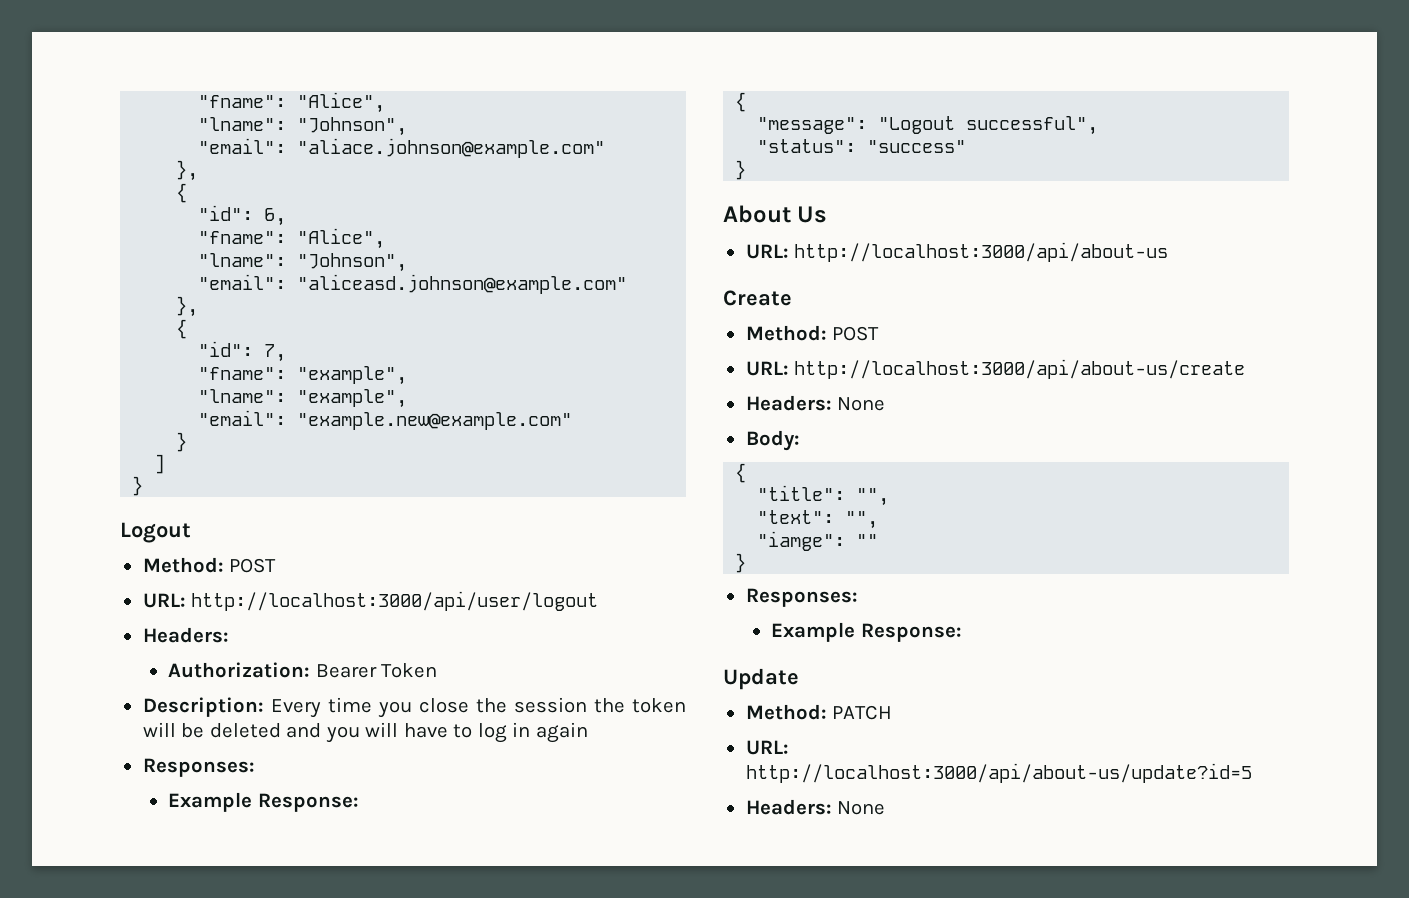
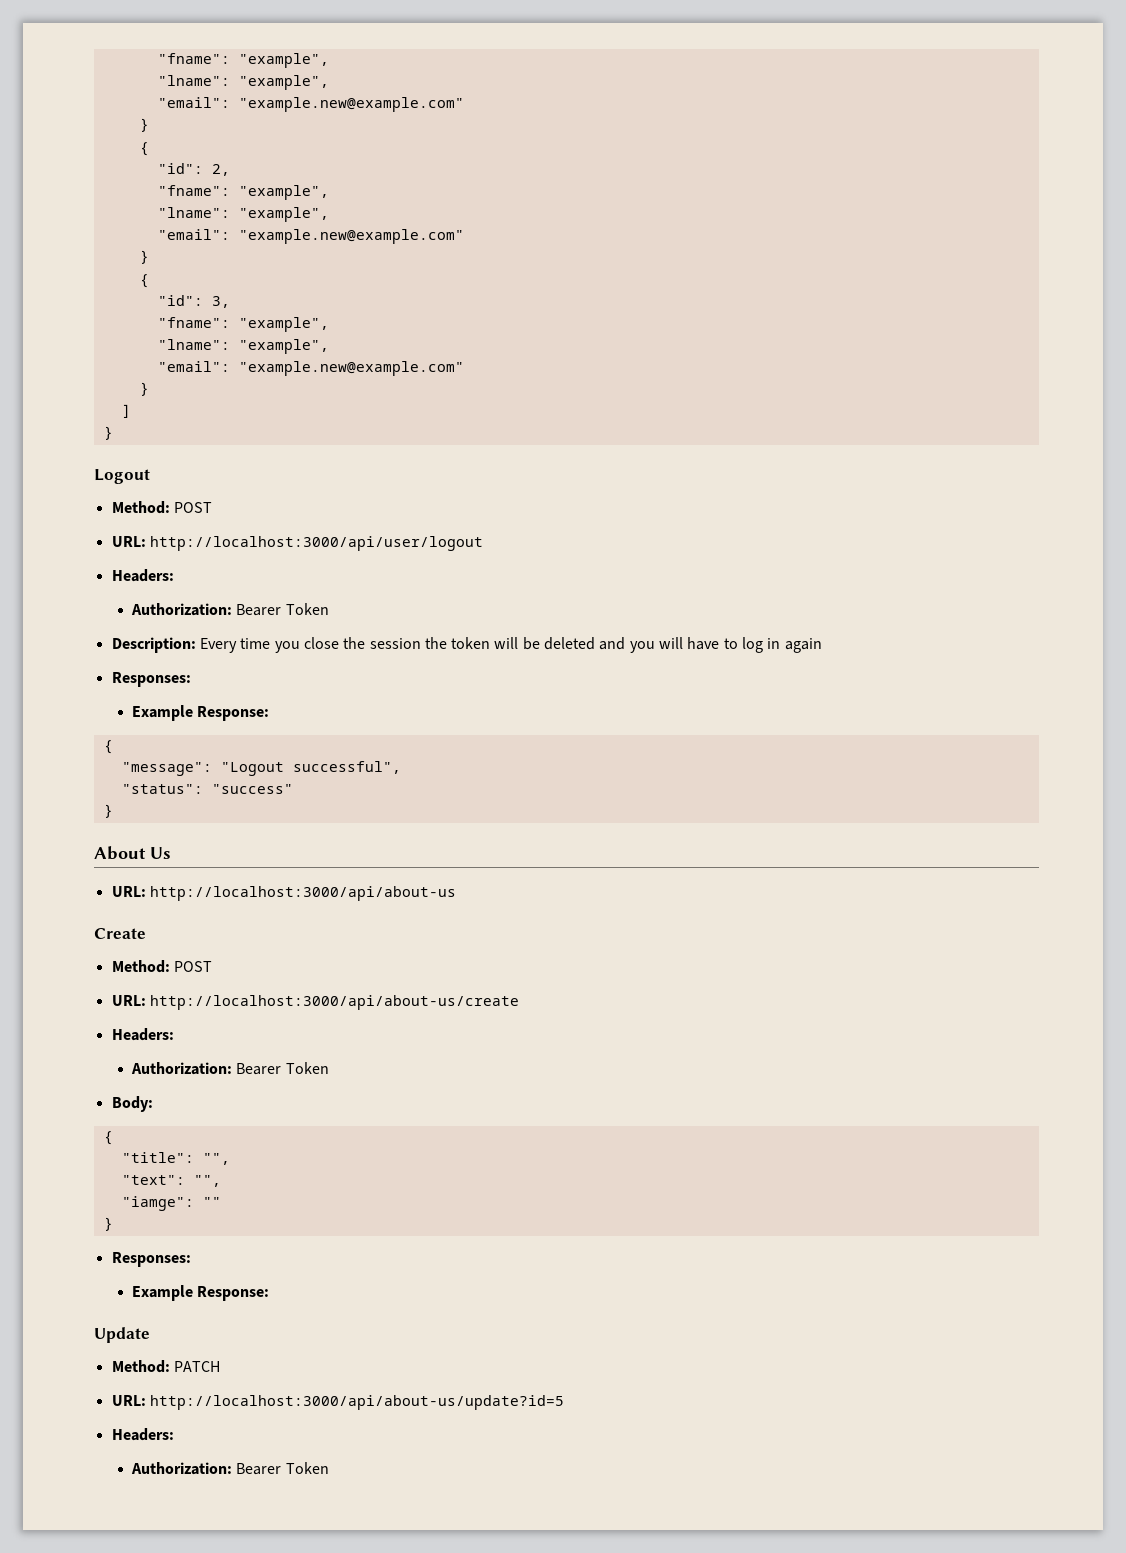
[198,92,386,113] [198,117,408,136] [198,138,606,158] [176,160,199,181] [176,183,188,203] [198,205,287,226] [198,228,386,249] [198,253,408,272] [198,274,628,294] [176,296,199,317] [176,319,188,339] [198,341,287,362] "fname": "Alice", // "lname": "Johnson", // "email": "aliace.johnson@example.com" // }, // { // "id": 6, // "fname": "Alice", // "lname": "Johnson", // "email": "aliceasd.johnson@example.com" // }, // { // "id": 7, -> [157,53,329,68] [157,75,329,90] [157,97,464,112] [139,118,149,132] [139,142,149,156] [157,163,230,176] [157,185,329,200] [157,207,329,222] [157,229,464,244] [139,250,149,264] [139,274,149,288] [157,295,230,308] "fname": "example", // "lname": "example", // "email": "example.new@example.com" // } // { // "id": 2, // "fname": "example", // "lname": "example", // "email": "example.new@example.com" // } // { // "id": 3,
[745,395,886,411] Headers: None -> [111,1028,174,1041] [130,1062,329,1075] Headers: // Authorization: Bearer Token
[745,799,886,815] Headers: None -> [111,1428,174,1441] [130,1462,329,1475] Headers: // Authorization: Bearer Token

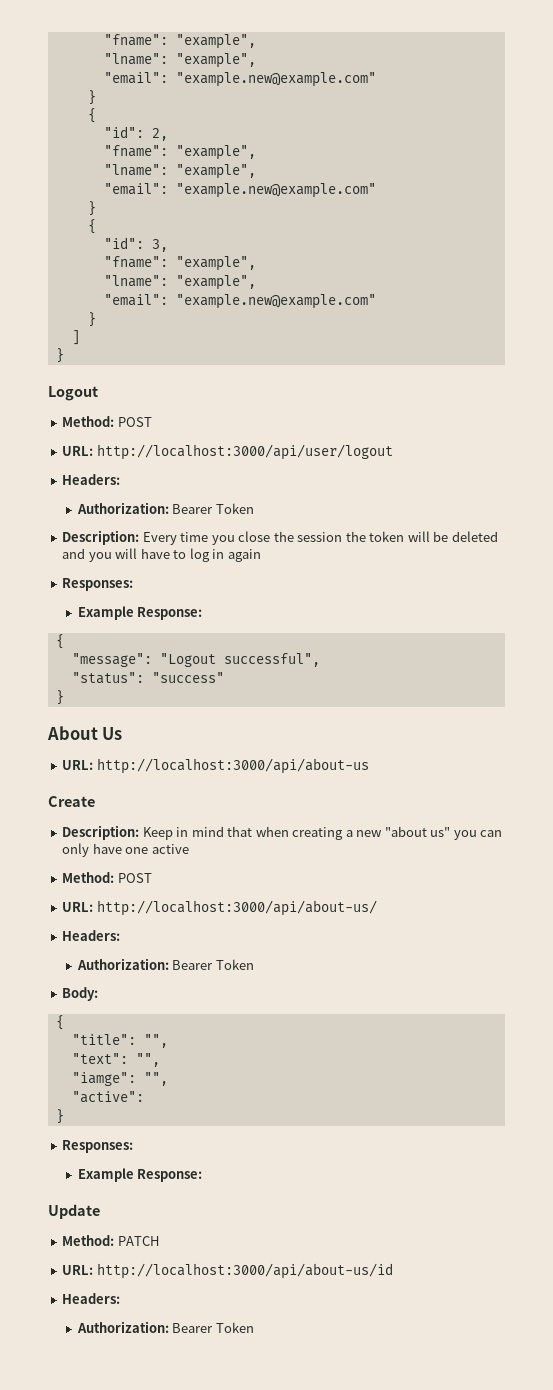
[111,960,212,973] [111,995,519,1010] // Method: POST // URL: http://localhost:3000/api/about-us/create -> [62,825,503,840] [62,843,189,857] [62,872,152,883] [62,900,377,916] // Description: Keep in mind that when creating a new "about us" you can only have one active // Method: POST // URL: http://localhost:3000/api/about-us/
[202,1197,221,1207] "" -> [143,1072,168,1086] [71,1091,144,1103] "", // "active":
[149,1395,564,1410] http://localhost:3000/api/about-us/update?id=5 -> [96,1263,393,1279] http://localhost:3000/api/about-us/id

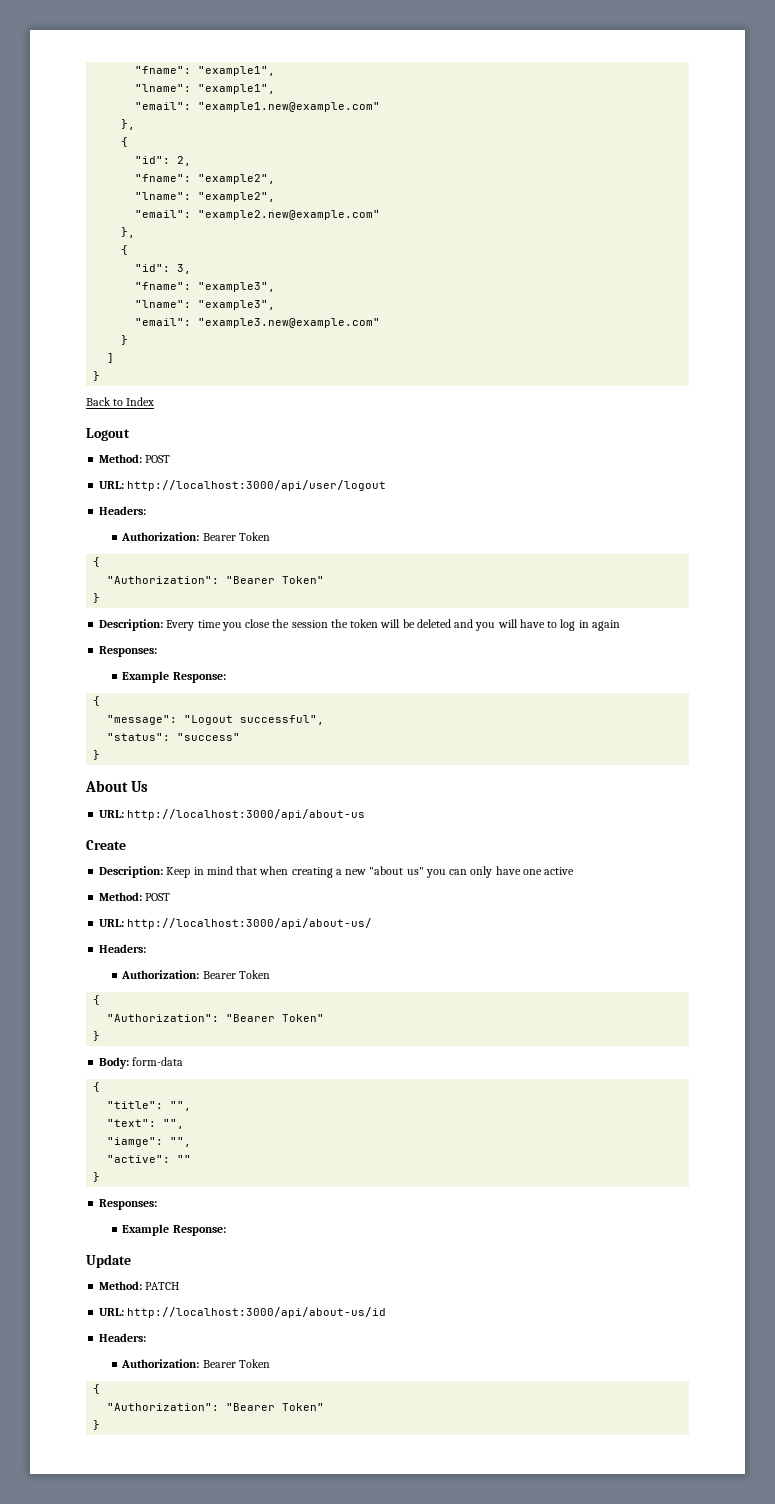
[103,34,256,49] [103,53,256,68] [103,72,376,87] [87,90,96,105] "fname": "example", // "lname": "example", // "email": "example.new@example.com" // } -> [135,66,276,76] [135,84,276,94] [135,102,381,112] [121,119,136,130] "fname": "example1", // "lname": "example1", // "email": "example1.new@example.com" // },
[175,145,256,160] [103,164,256,179] [103,183,376,198] [87,201,96,216] "example", // "lname": "example", // "email": "example.new@example.com" // } -> [198,174,276,184] [135,192,276,202] [135,210,381,220] [121,227,136,238] "example2", // "lname": "example2", // "email": "example2.new@example.com" // },
[175,256,256,271] [103,275,256,290] [103,294,376,309] "example", // "lname": "example", // "email": "example.new@example.com" -> [198,282,276,292] [135,300,276,310] [135,318,381,328] "example3", // "lname": "example3", // "email": "example3.new@example.com"
(64, 355) none -> [86,397,155,406] // Back to Index
(254, 508) none -> [93,557,101,567] [107,576,325,584] [93,593,101,603] // { // "Authorization": "Bearer Token" // }
(254, 964) none -> [93,995,101,1005] [107,1014,325,1022] [93,1031,101,1041] // { // "Authorization": "Bearer Token" // }
(99, 994) none -> [132,1057,184,1066] form-data
(144, 1097) none -> [177,1155,192,1163] ""
(254, 1327) none -> [93,1384,101,1394] [107,1403,325,1411] [93,1420,101,1430] // { // "Authorization": "Bearer Token" // }

